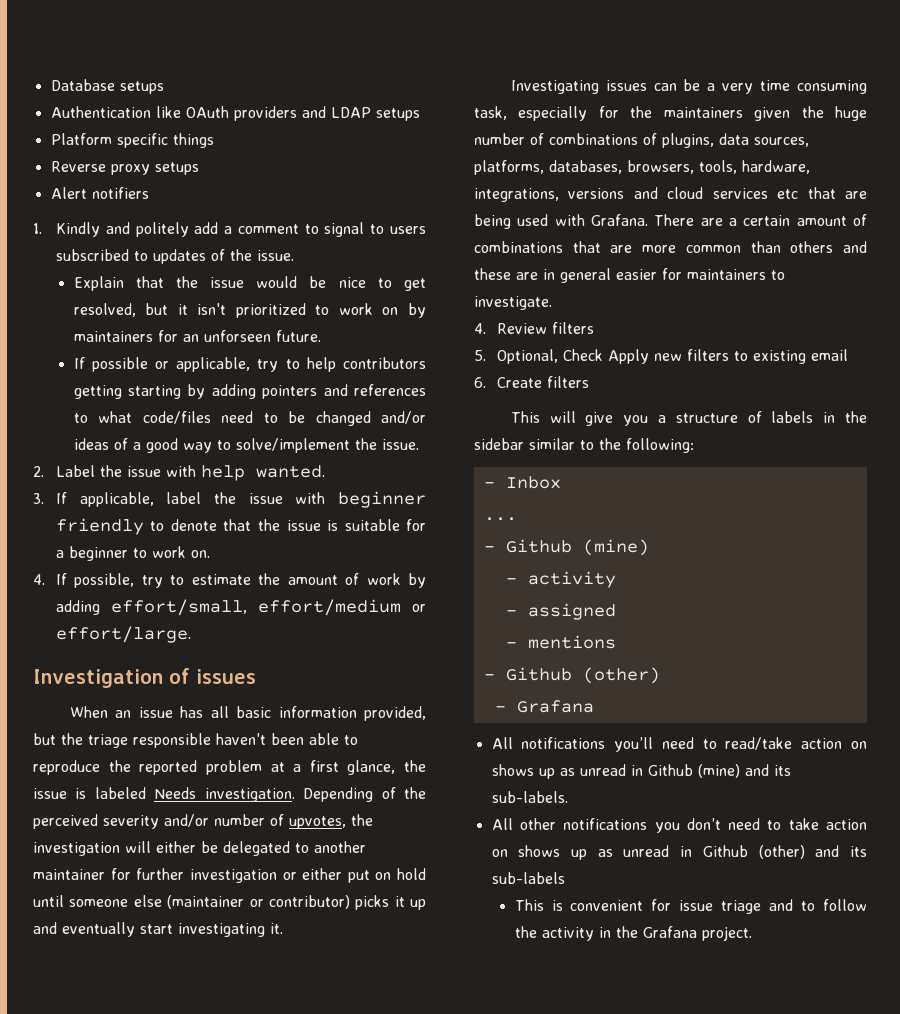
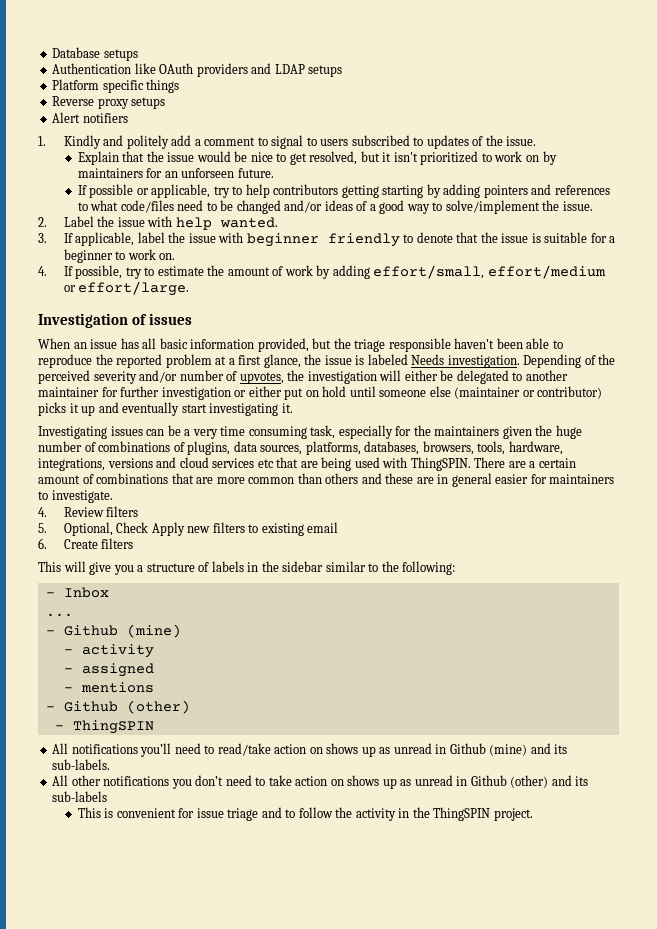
[591,214,648,226] Grafana. -> [410,457,471,471] ThingSPIN.
[516,700,594,713] Grafana -> [72,720,154,734] ThingSPIN
[642,926,697,938] Grafana -> [433,807,491,821] ThingSPIN

